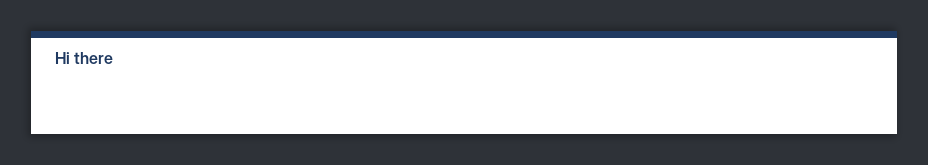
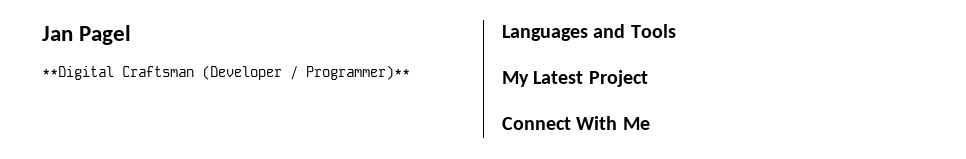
[55,52,114,64] Hi there -> [42,25,132,45] [42,65,410,80] [502,24,676,41] [502,70,648,87] [502,116,650,130] Jan Pagel // **Digital Craftsman (Developer / Programmer)** // Languages and Tools // My Latest Project // Connect With Me

